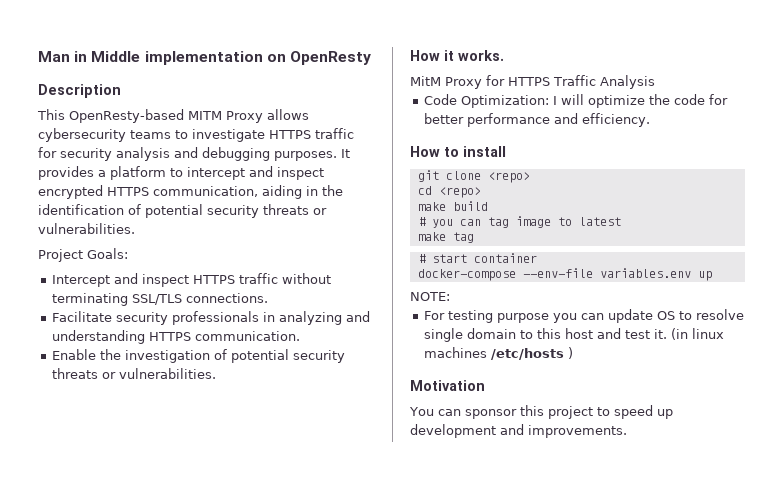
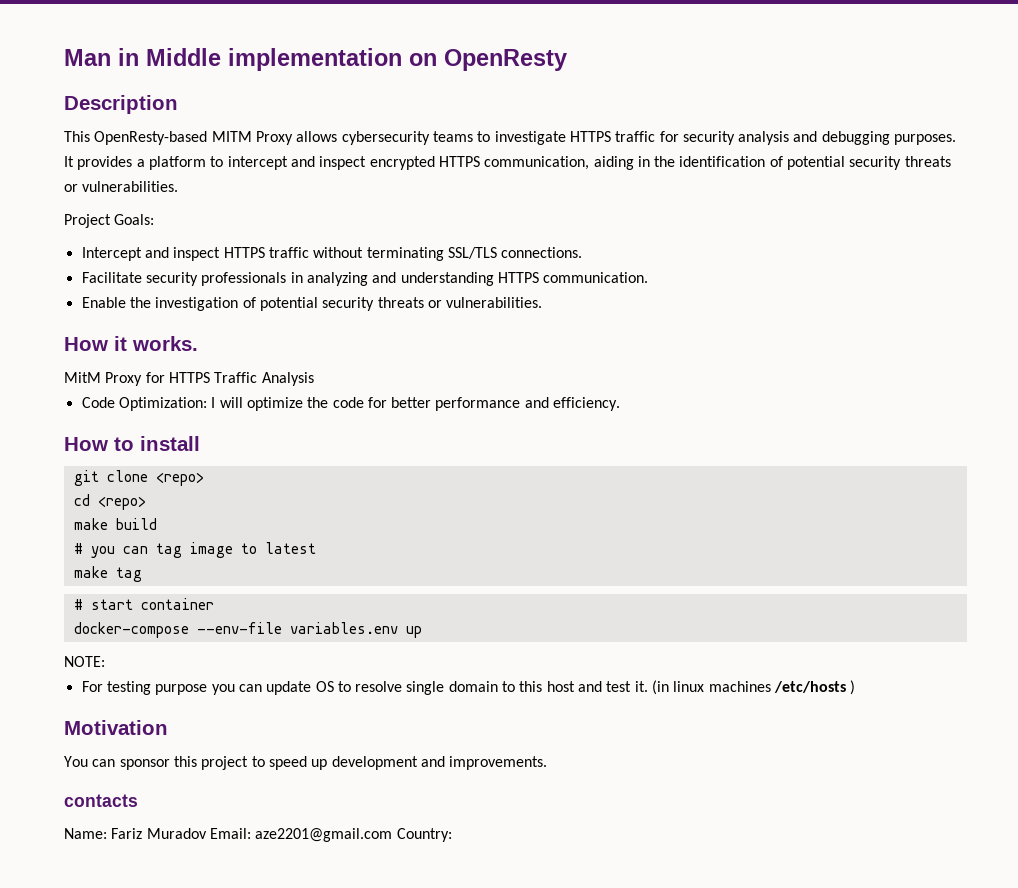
(627, 431) none -> [64,794,138,807] [64,828,452,842] // contacts // Name: Fariz Muradov Email: aze2201@gmail.com Country:

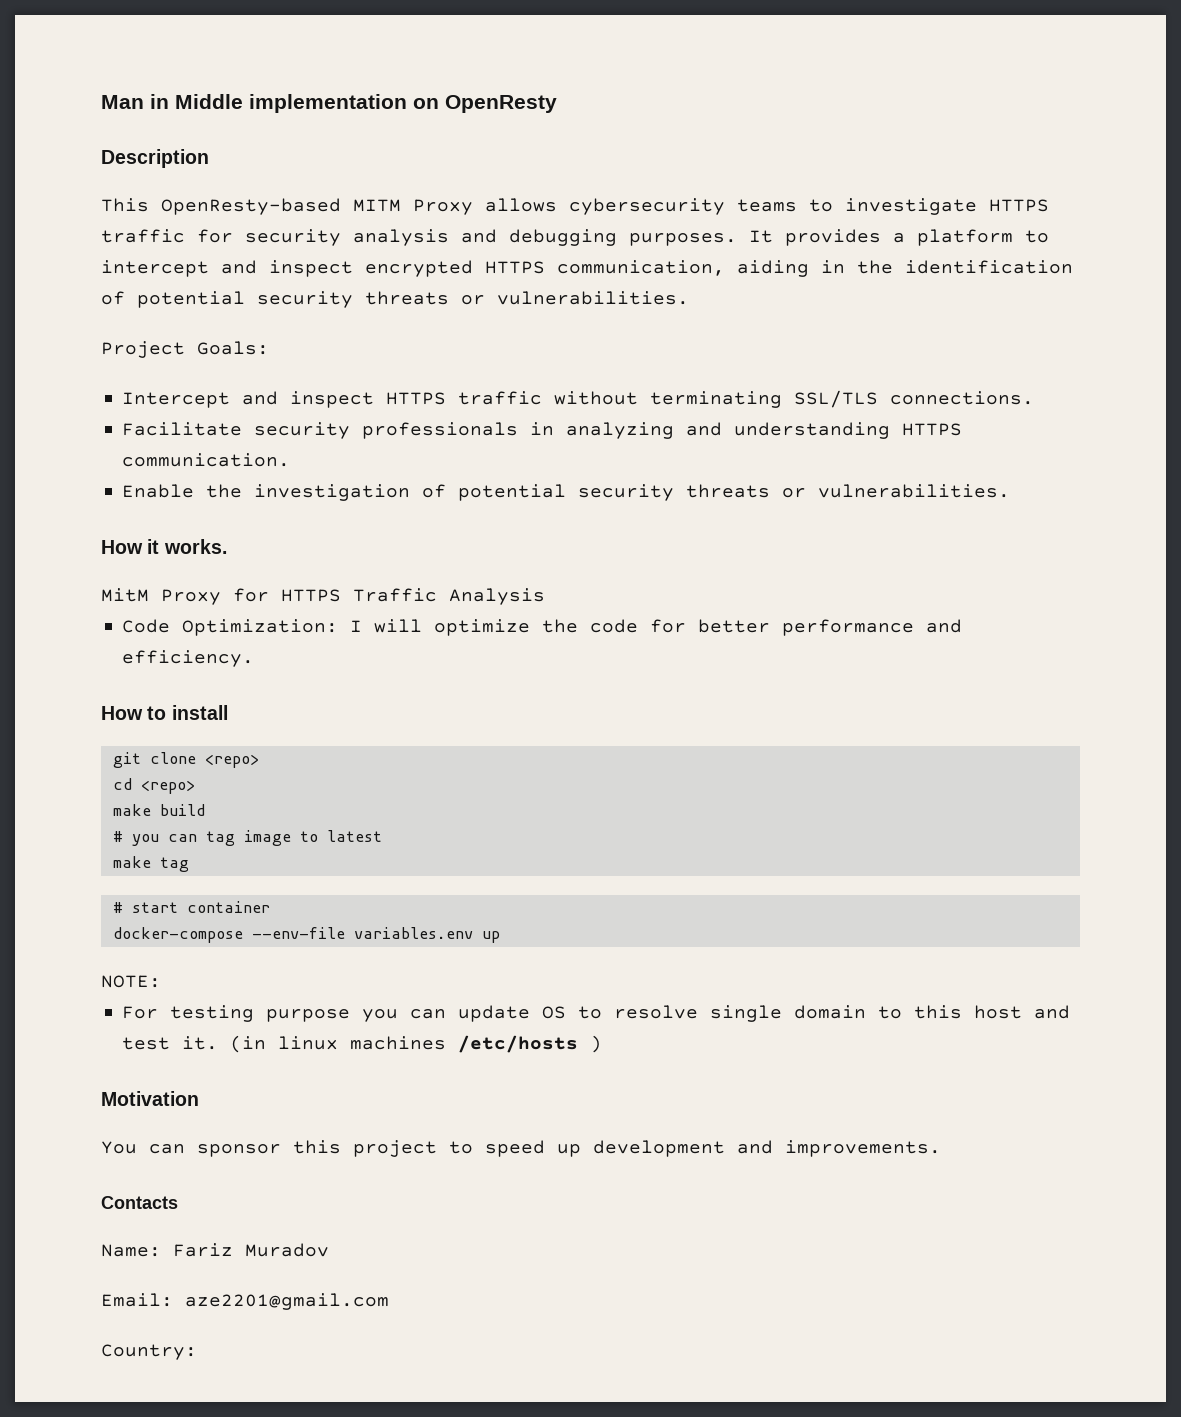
[64,794,138,807] contacts -> [101,1196,178,1209] Contacts
(207, 833) none -> (329, 1250) //
(393, 835) none -> (389, 1301) //

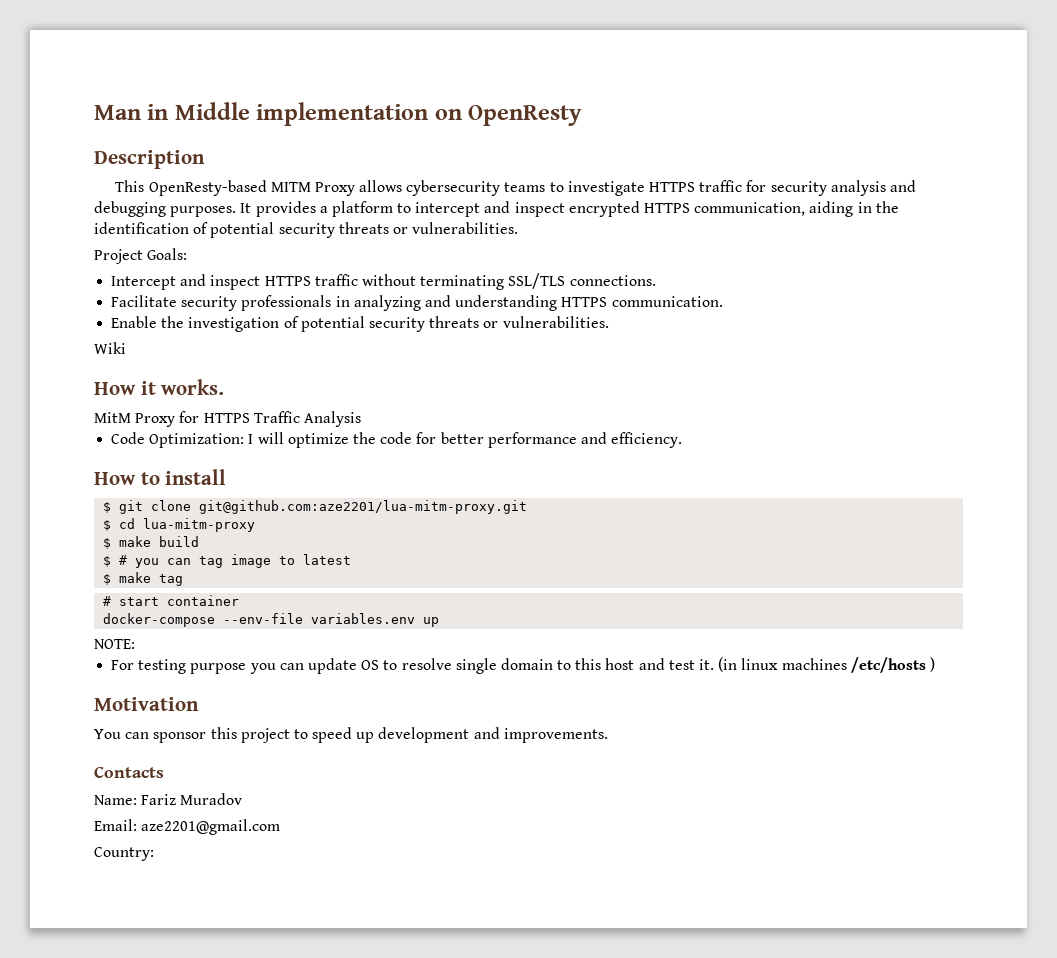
(1011, 491) none -> [94,342,126,354] // Wiki
(228, 712) none -> [103,502,112,513] $
[204,754,259,768] [112,778,195,794] <repo> // cd <repo> // -> [199,500,528,514] [103,518,256,532] [103,538,112,549] git@github.com:aze2201/lua-mitm-proxy.git // $ cd lua-mitm-proxy // $
(205, 810) none -> [103,556,112,567] $
(382, 836) none -> [103,574,112,585] $

